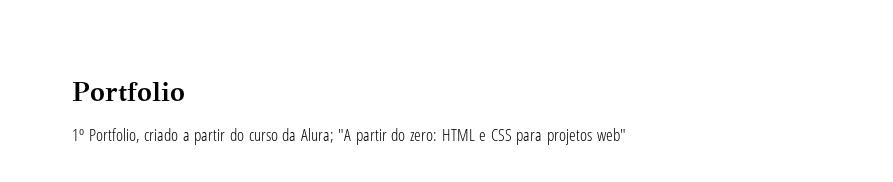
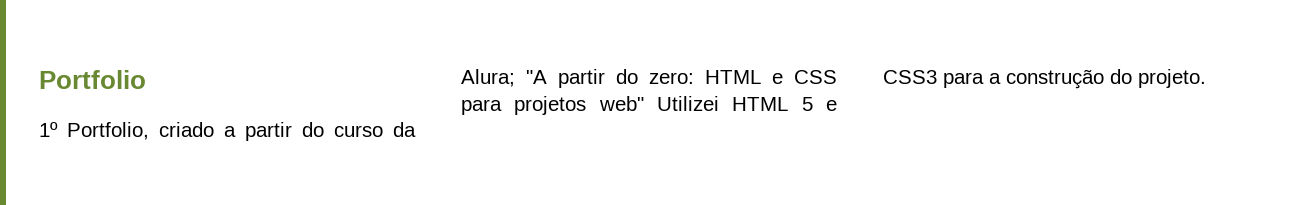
(626, 134) none -> [657,96,837,111] [883,69,1206,89] Utilizei HTML 5 e CSS3 para a construção do projeto.

